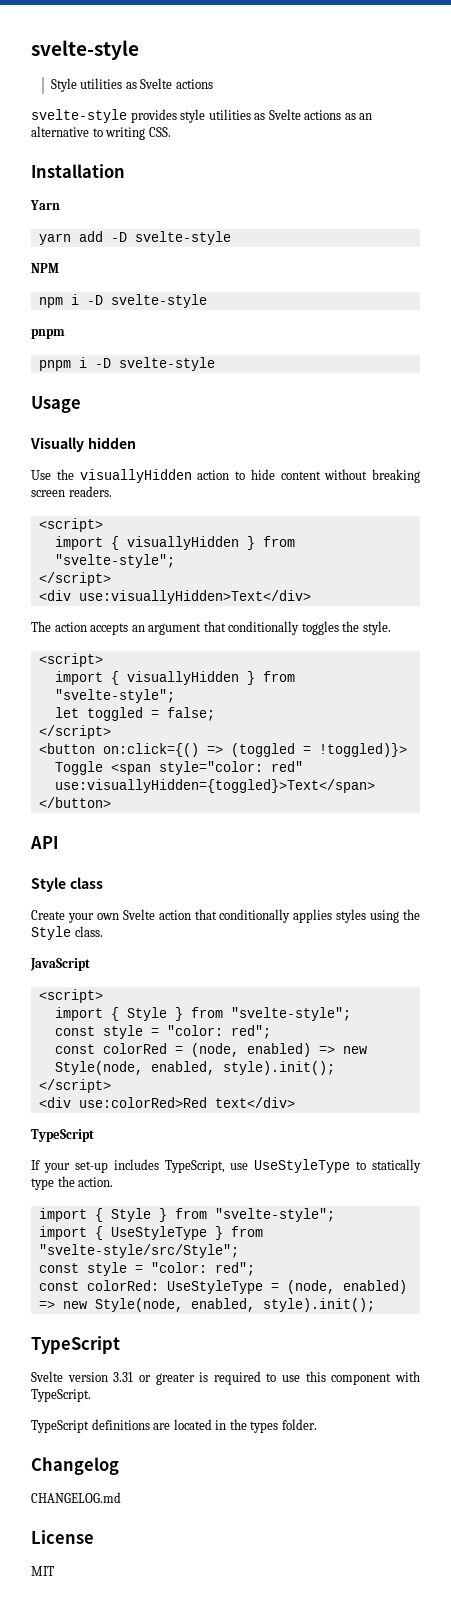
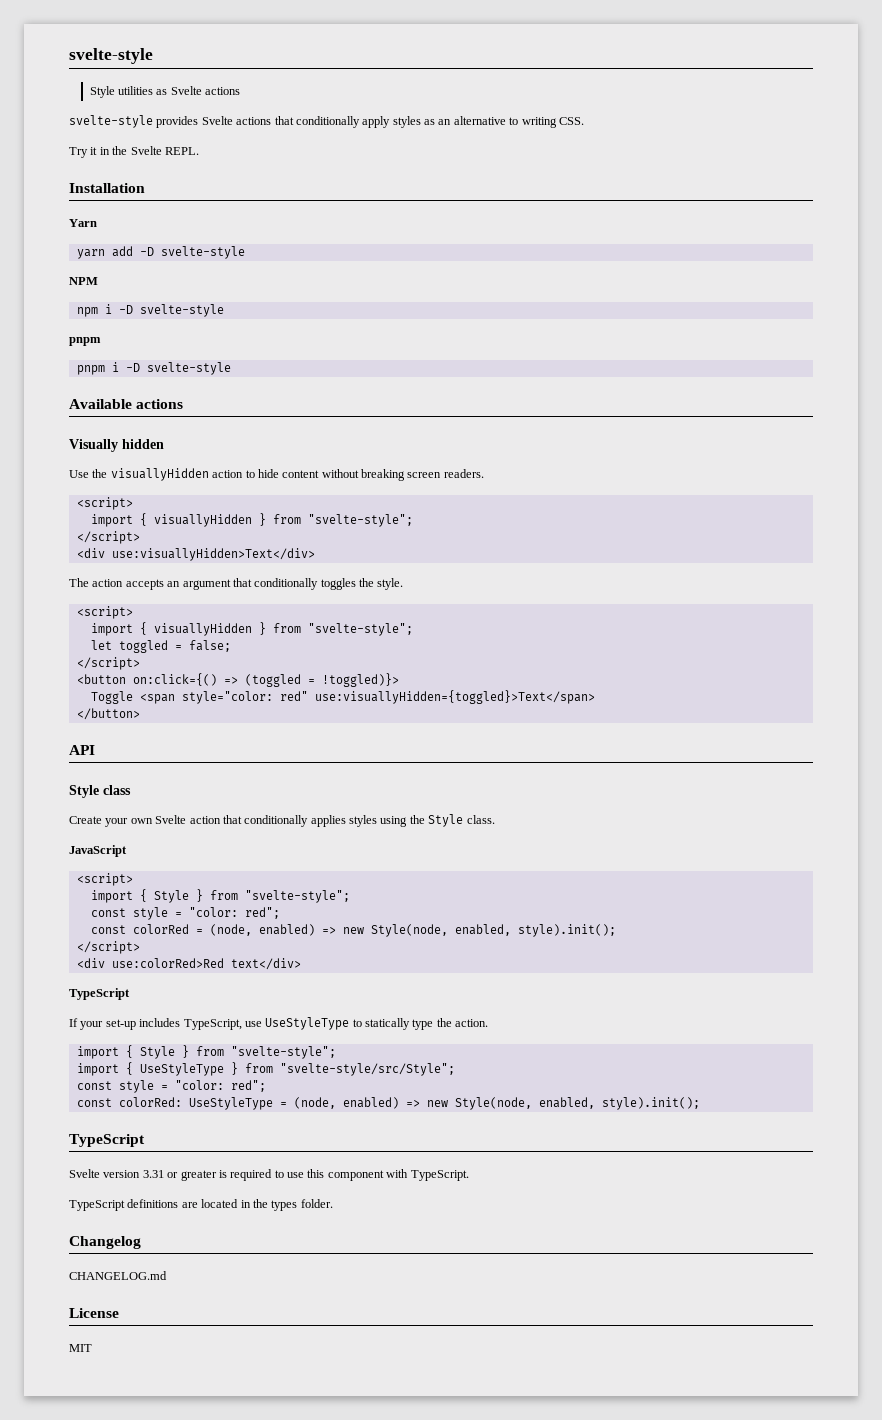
[180,109,342,123] style utilities as Svelte actions -> [201,116,421,128] Svelte actions that conditionally apply styles
(171, 132) none -> [69,146,199,158] // Try it in the Svelte REPL.
[31,396,81,413] Usage -> [69,399,184,409] Available actions

